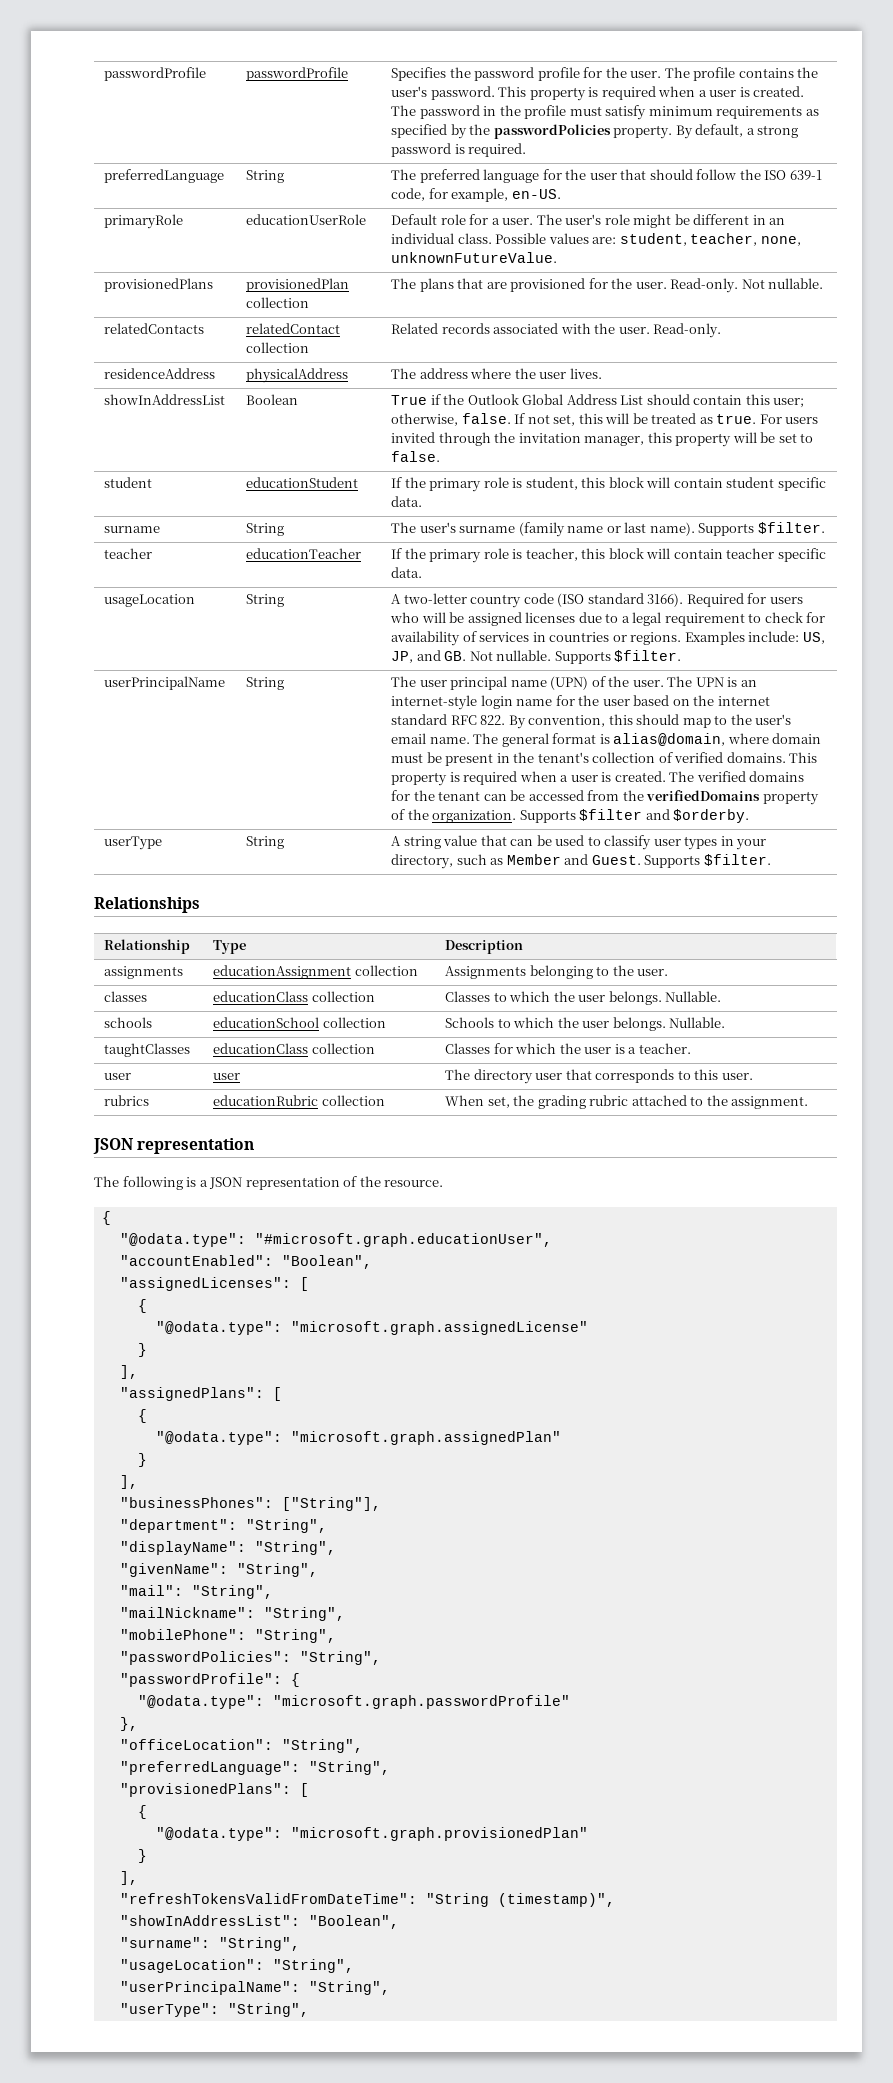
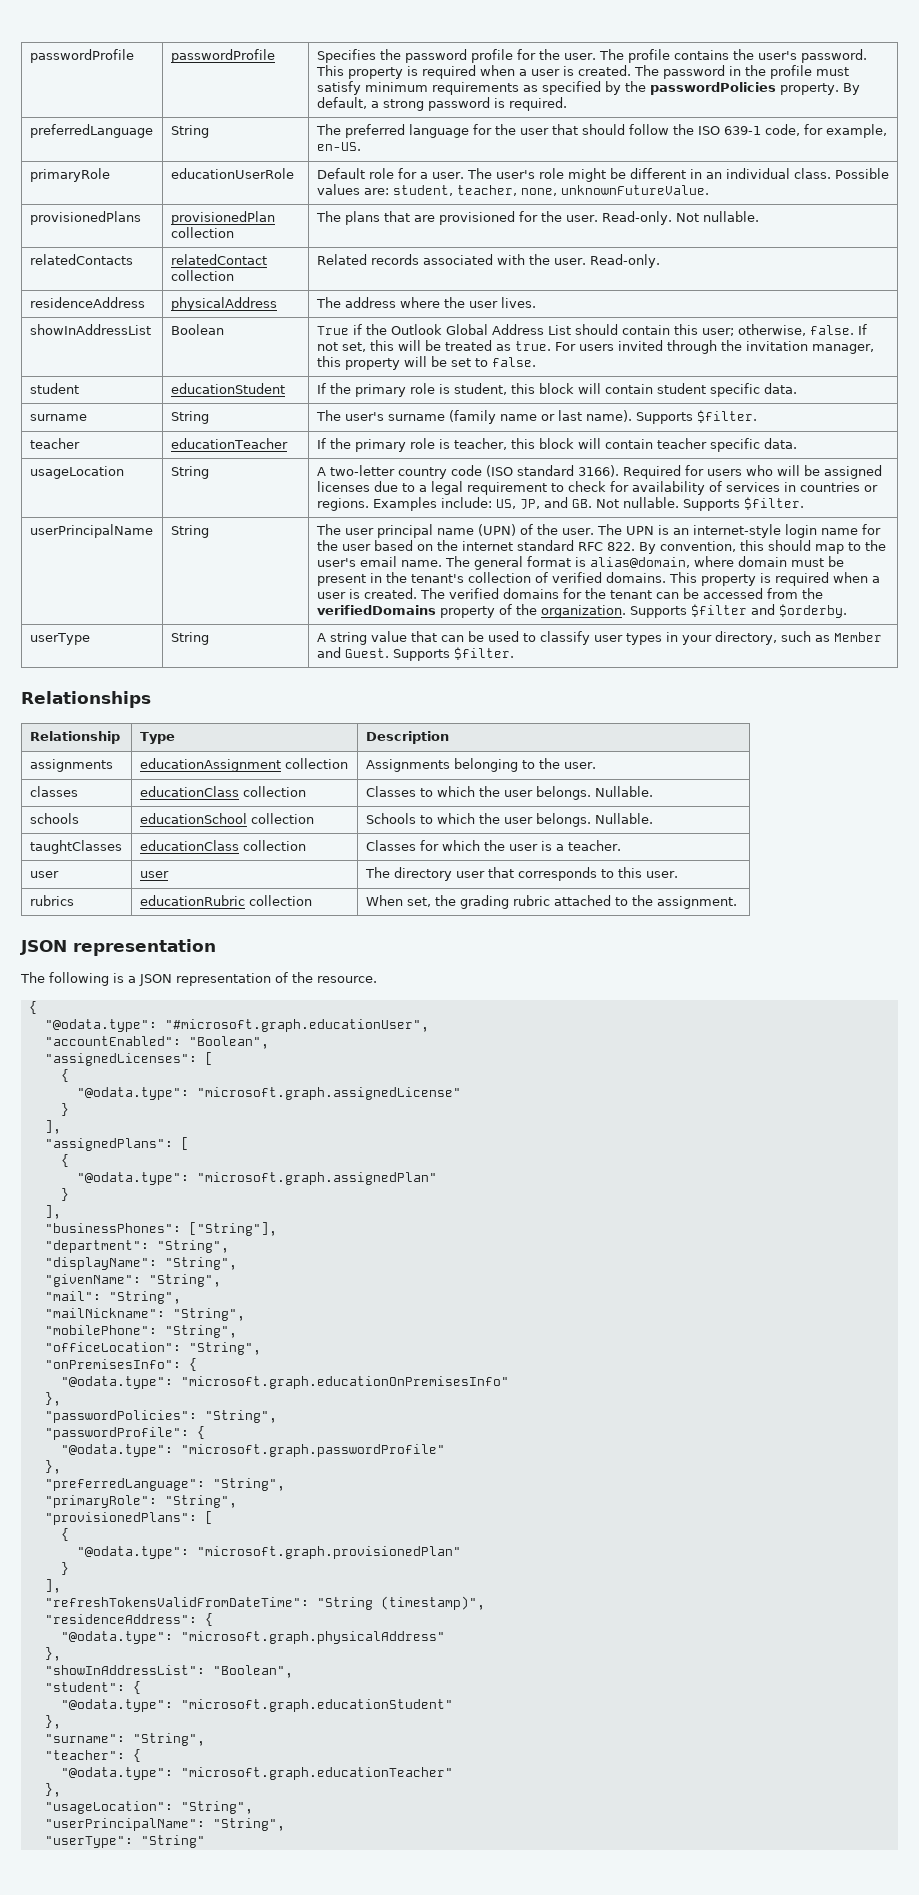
(336, 1636) none -> [44,1342,261,1355] [44,1358,197,1371] [60,1376,509,1389] [44,1392,61,1406] // "officeLocation": "String", // "onPremisesInfo": { // "@odata.type": "microsoft.graph.educationOnPremisesInfo" // },
[119,1739,363,1753] [119,1761,300,1775] "officeLocation": "String", // "preferredLanguage": -> [44,1478,285,1491] [44,1495,157,1508] "preferredLanguage": "String", // "primaryRole":
[119,1915,399,1929] [119,1937,300,1951] "showInAddressList": "Boolean", // "surname": "String", -> [44,1613,213,1626] [60,1631,445,1644] [44,1647,61,1661] [44,1665,293,1678] [44,1681,141,1694] [60,1699,453,1712] [44,1715,61,1729] [44,1733,205,1746] [44,1749,141,1762] [60,1767,453,1780] [44,1783,61,1797] "residenceAddress": { // "@odata.type": "microsoft.graph.physicalAddress" // }, // "showInAddressList": "Boolean", // "student": { // "@odata.type": "microsoft.graph.educationStudent" // }, // "surname": "String", // "teacher": { // "@odata.type": "microsoft.graph.educationTeacher" // },
[227,2003,309,2017] "String", -> [140,1835,205,1848] "String"

